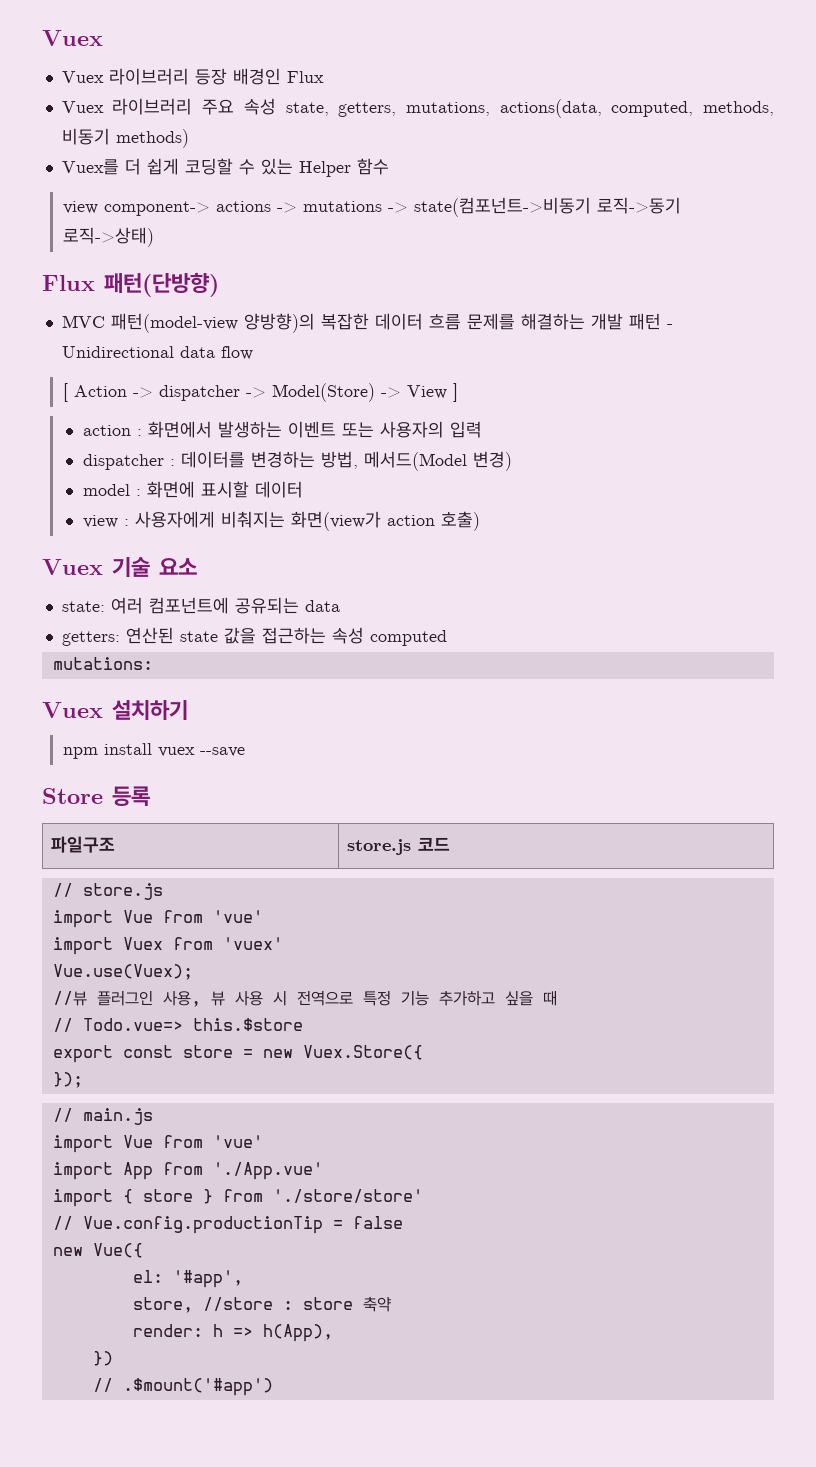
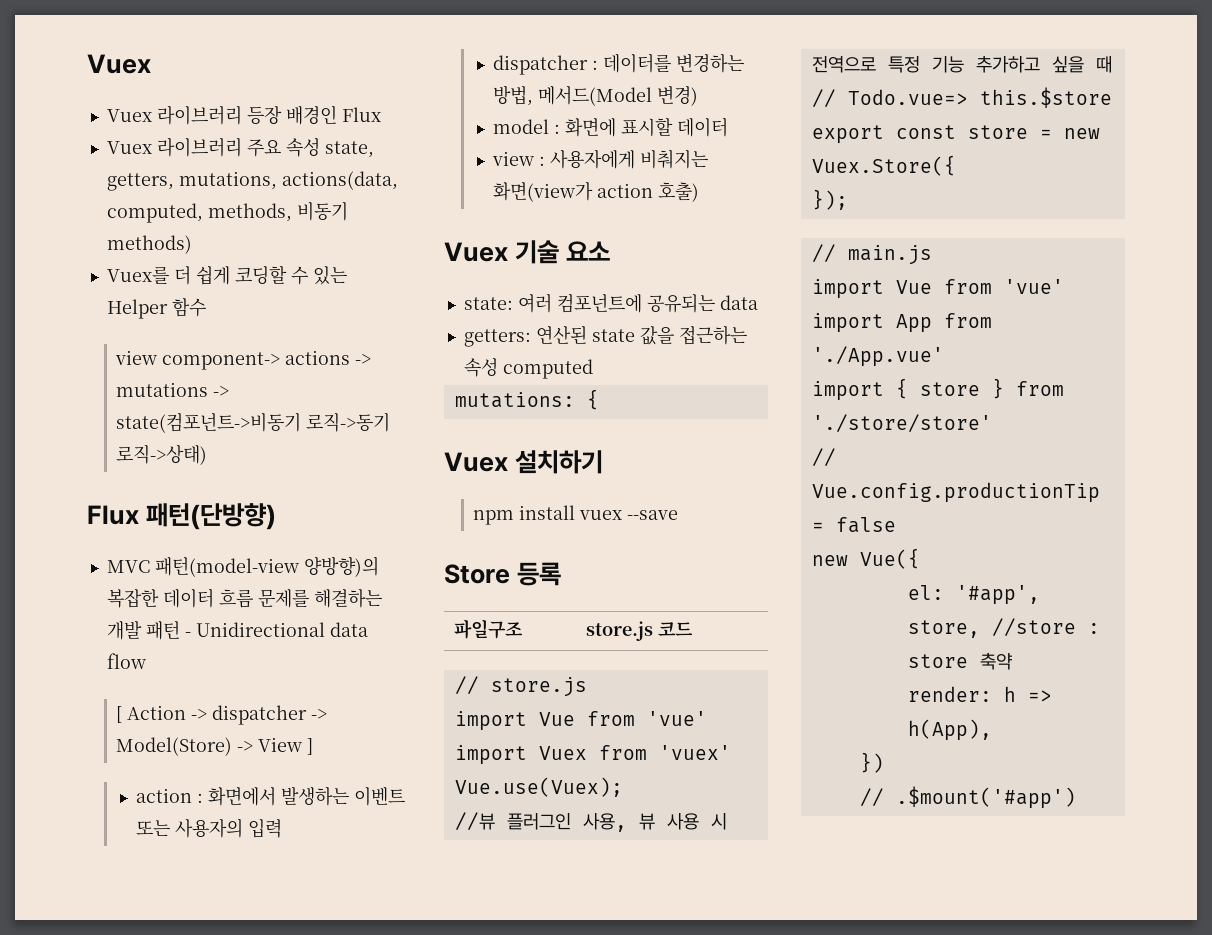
(153, 663) none -> [586,389,599,410] {

